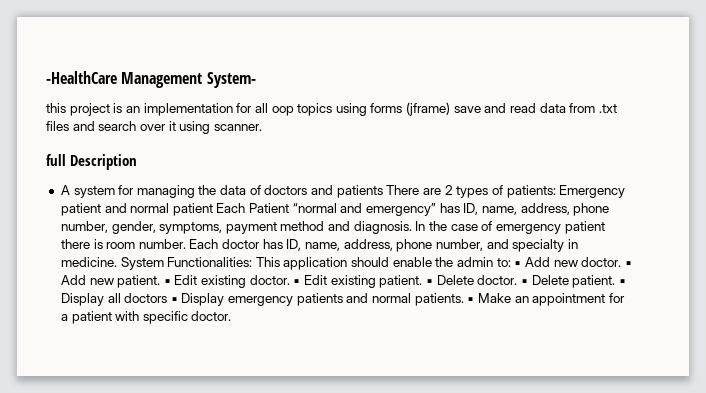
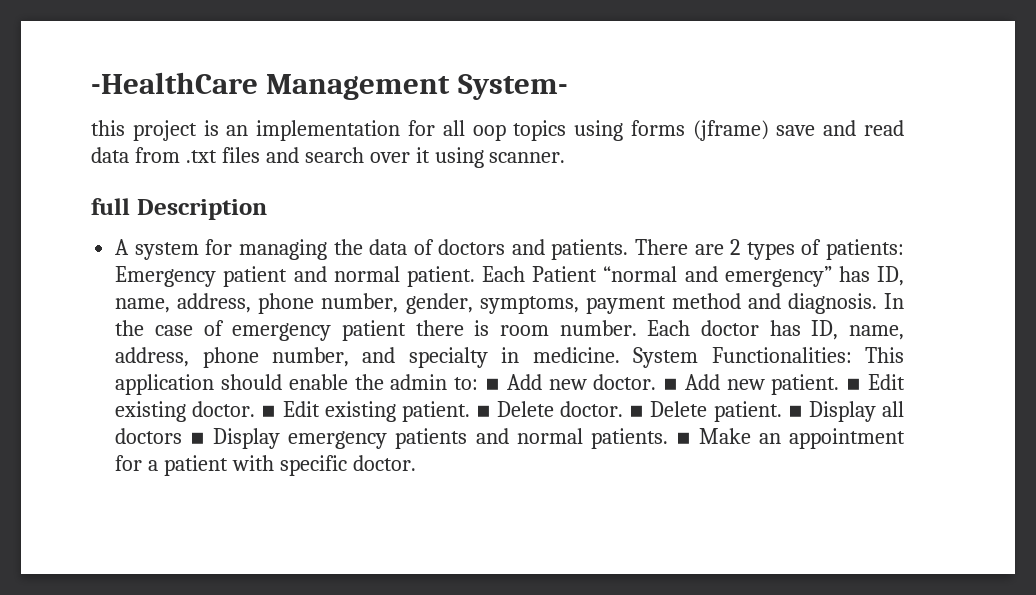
[336,185,383,198] patients -> [551,239,629,260] patients.
[172,203,213,216] patient -> [406,266,475,287] patient.

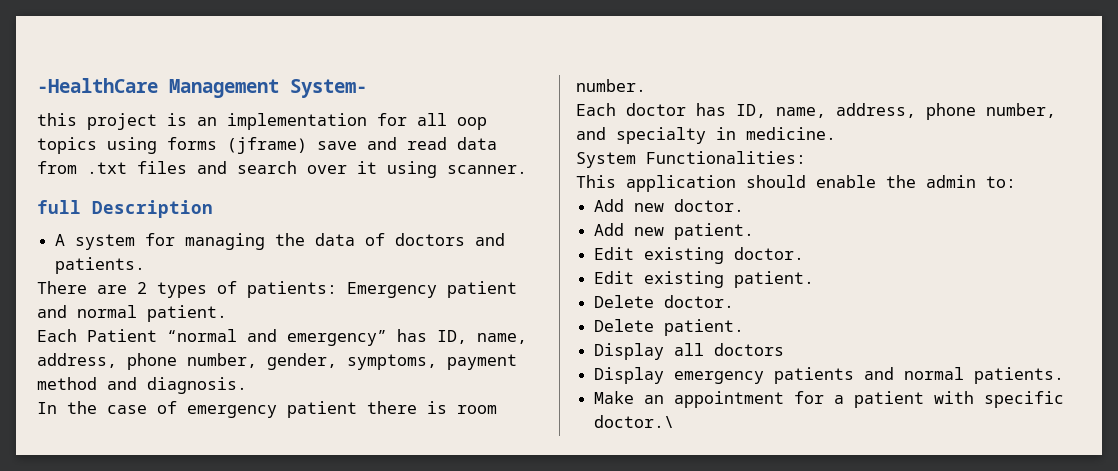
(629, 249) none -> (146, 265) //
(475, 276) none -> (227, 313) //
(877, 303) none -> (247, 385) //
(637, 328) none -> (646, 85) //
(620, 355) none -> (836, 133) //
(852, 355) none -> (806, 157) //
[484,378,500,390] ▪ -> (1016, 182) //
[663,378,679,390] ▪ -> (745, 205) //
[846,378,862,390] ▪ -> (755, 231) //
[261,405,277,417] ▪ -> (805, 253) //
[475,405,491,417] ▪ -> (815, 279) //
[629,405,645,417] ▪ -> (735, 301) //
[787,405,803,417] ▪ -> (745, 327) //
[190,432,206,444] ▪ -> (785, 349) //
[675,432,691,444] ▪ -> (1065, 375) //
[352,455,416,471] doctor. -> [594,415,675,428] doctor.\

